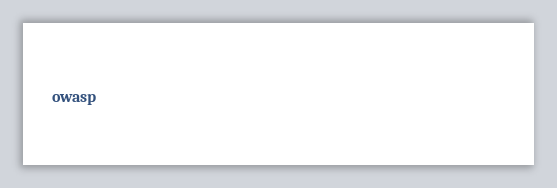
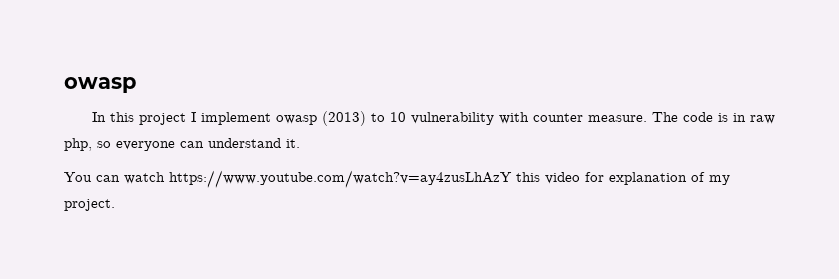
[52,94,96,105] owasp -> [64,77,136,93] [91,111,775,126] [64,138,300,151] [64,170,730,188] [64,199,115,211] owasp // In this project I implement owasp (2013) to 10 vulnerability with counter measure. The code is in raw php, so everyone can understand it. // You can watch https://www.youtube.com/watch?v=ay4zusLhAzY this video for explanation of my project.

